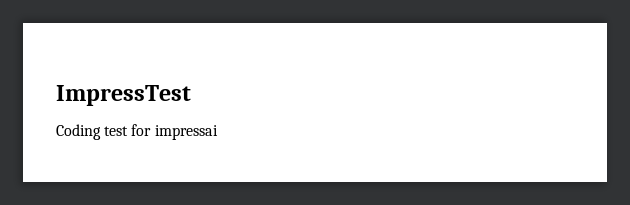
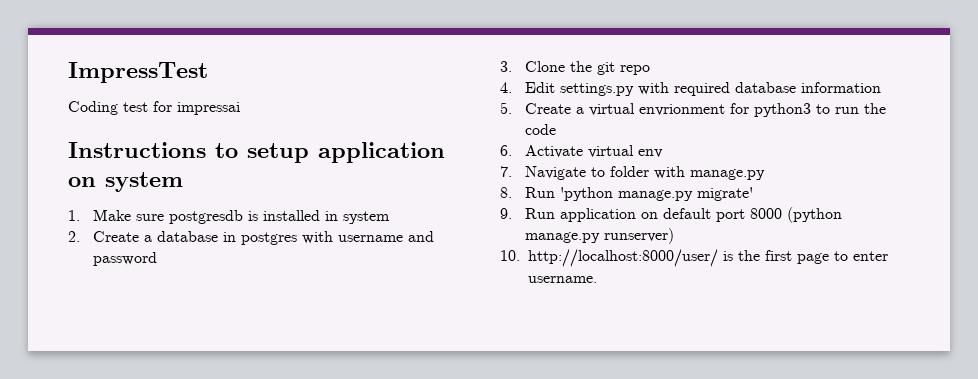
(218, 132) none -> [68,142,445,163] [68,172,183,192] [68,209,391,224] [68,231,435,245] [93,252,158,266] [500,61,651,75] [500,82,882,96] [500,102,887,117] [525,124,557,135] [500,145,664,158] [500,166,766,180] [500,187,754,201] [500,207,843,223] [525,228,675,244] [500,249,888,267] [528,276,597,283] // Instructions to setup application on system // 1. Make sure postgresdb is installed in system // 2. Create a database in postgres with username and password // 3. Clone the git repo // 4. Edit settings.py with required database information // 5. Create a virtual envrionment for python3 to run the code // 6. Activate virtual env // 7. Navigate to folder with manage.py // 8. Run 'python manage.py migrate' // 9. Run application on default port 8000 (python manage.py runserver) // 10. http://localhost:8000/user/ is the first page to enter username.

